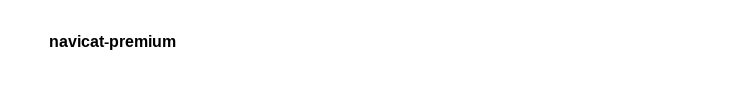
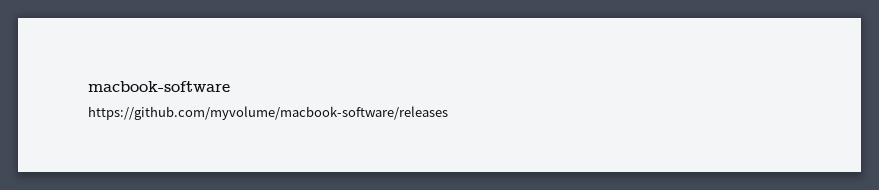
[49,35,176,50] navicat-premium -> [88,81,230,92] [88,106,448,120] macbook-software // https://github.com/myvolume/macbook-software/releases

